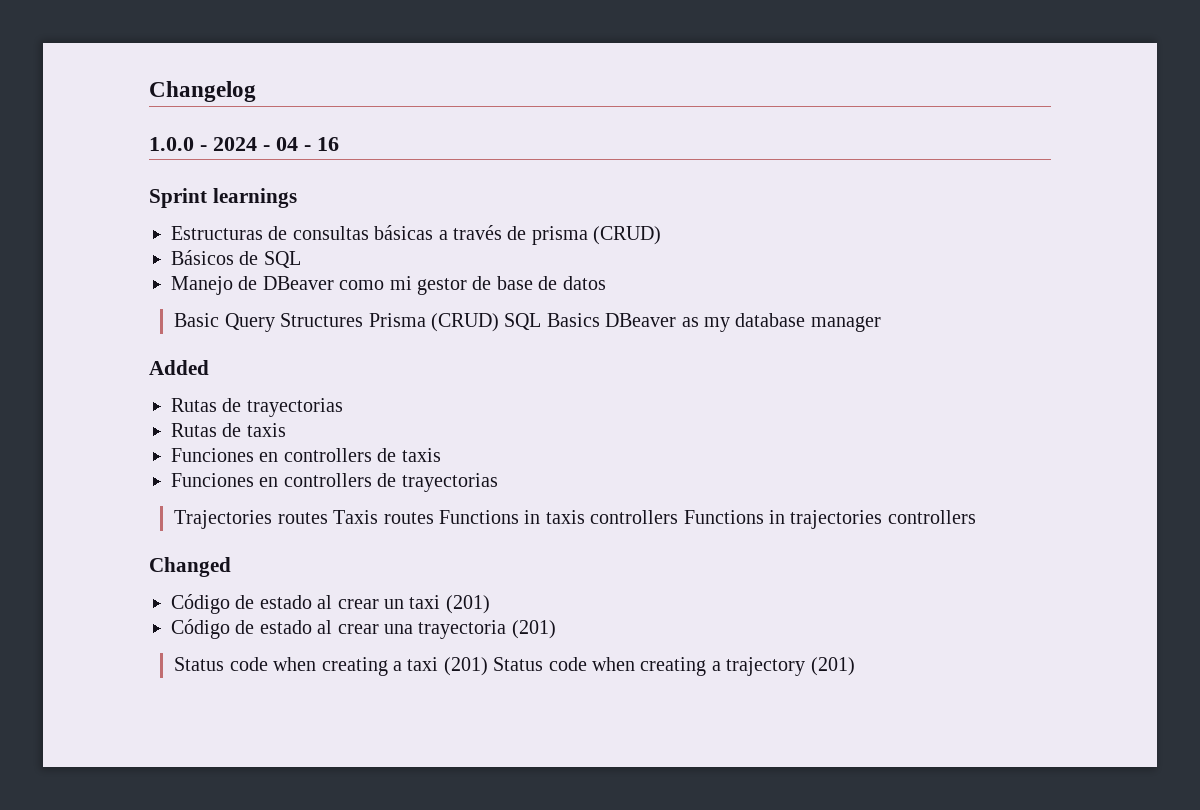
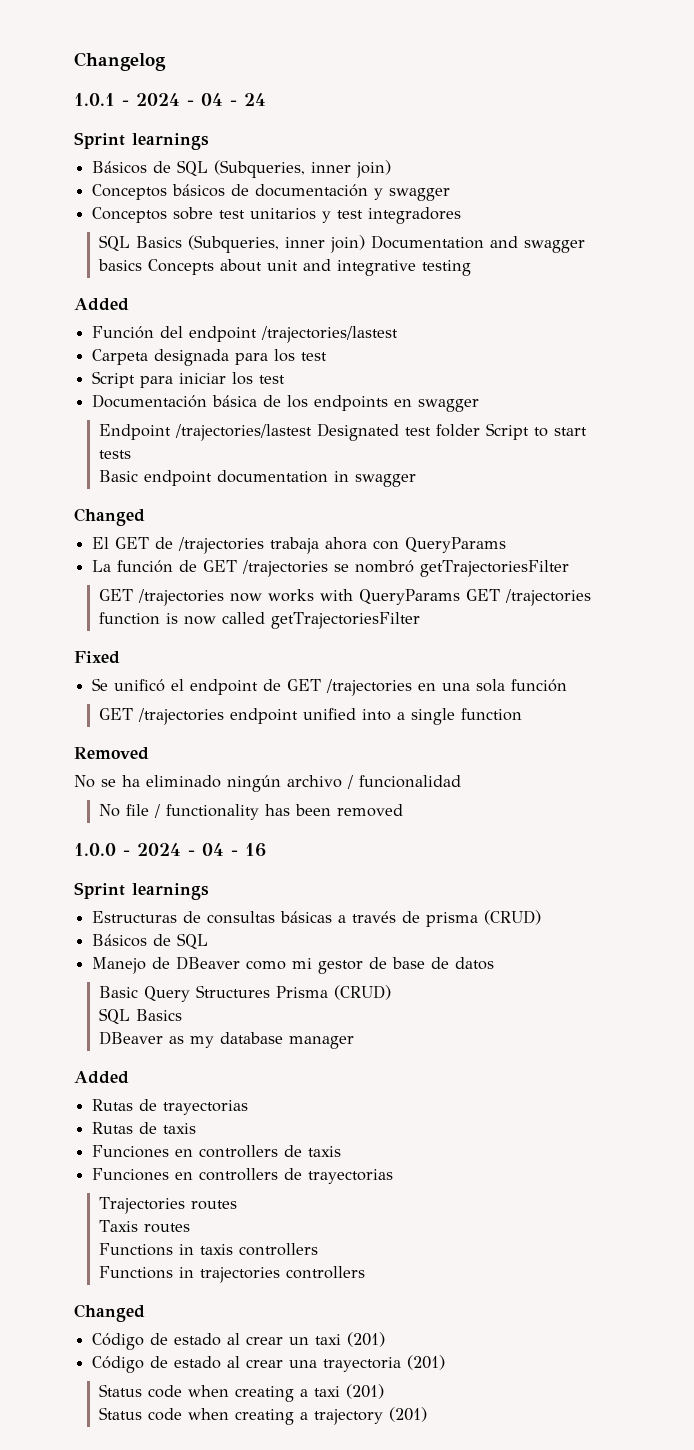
(256, 91) none -> [74,93,266,106] [74,132,209,150] [92,160,392,178] [92,184,451,201] [92,207,462,224] [98,235,585,253] [97,259,471,276] [74,298,129,311] [92,326,399,343] [92,349,328,366] [92,371,286,388] [92,394,480,412] [98,423,587,441] [98,450,131,459] [98,470,416,487] [74,508,145,526] [92,537,507,554] [92,560,570,577] [98,589,591,606] [98,612,420,629] [74,651,120,664] [92,678,568,696] [98,708,522,725] [74,747,149,760] [74,775,461,792] [98,804,403,820] // 1.0.1 - 2024 - 04 - 24 // Sprint learnings // Básicos de SQL (Subqueries, inner join) // Conceptos básicos de documentación y swagger // Conceptos sobre test unitarios y test integradores // SQL Basics (Subqueries, inner join) Documentation and swagger basics Concepts about unit and integrative testing // Added // Función del endpoint /trajectories/lastest // Carpeta designada para los test // Script para iniciar los test // Documentación básica de los endpoints en swagger // Endpoint /trajectories/lastest Designated test folder Script to start tests // Basic endpoint documentation in swagger // Changed // El GET de /trajectories trabaja ahora con QueryParams // La función de GET /trajectories se nombró getTrajectoriesFilter // GET /trajectories now works with QueryParams GET /trajectories function is now called getTrajectoriesFilter // Fixed // Se unificó el endpoint de GET /trajectories en una sola función // GET /trajectories endpoint unified into a single function // Removed // No se ha eliminado ningún archivo / funcionalidad // No file / functionality has been removed
[504,313,600,330] SQL Basics -> [98,1008,182,1024] // SQL Basics //
(328, 518) none -> (237, 1205) //
(434, 518) none -> (190, 1228) //
(679, 517) none -> (318, 1249) //
(488, 666) none -> (384, 1391) //

